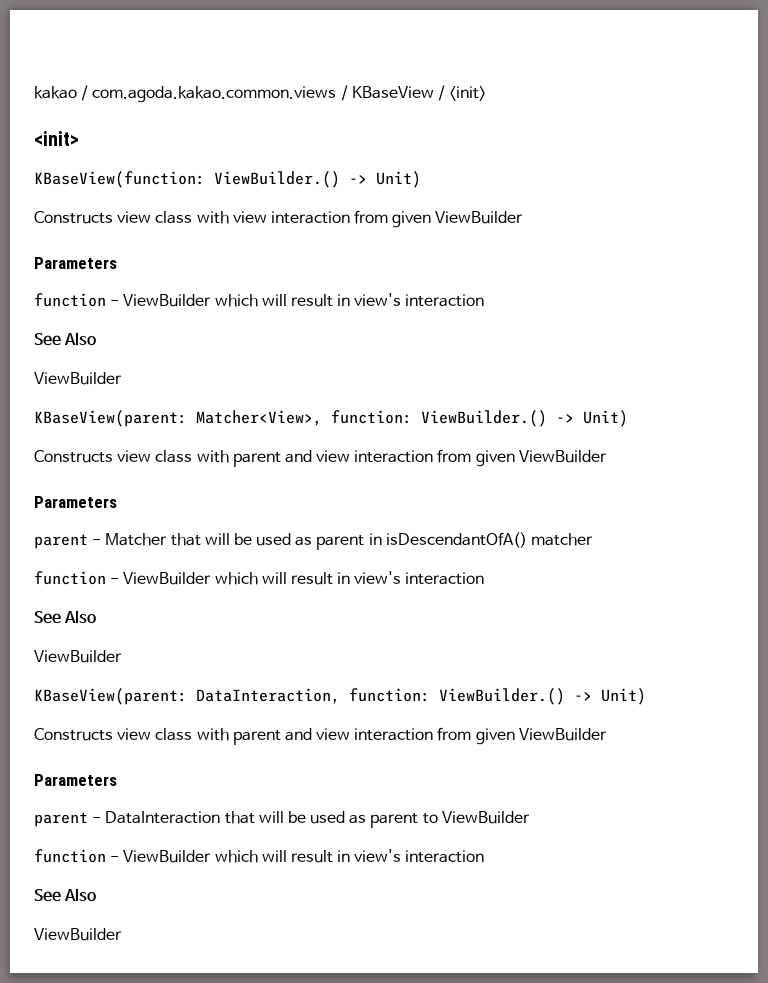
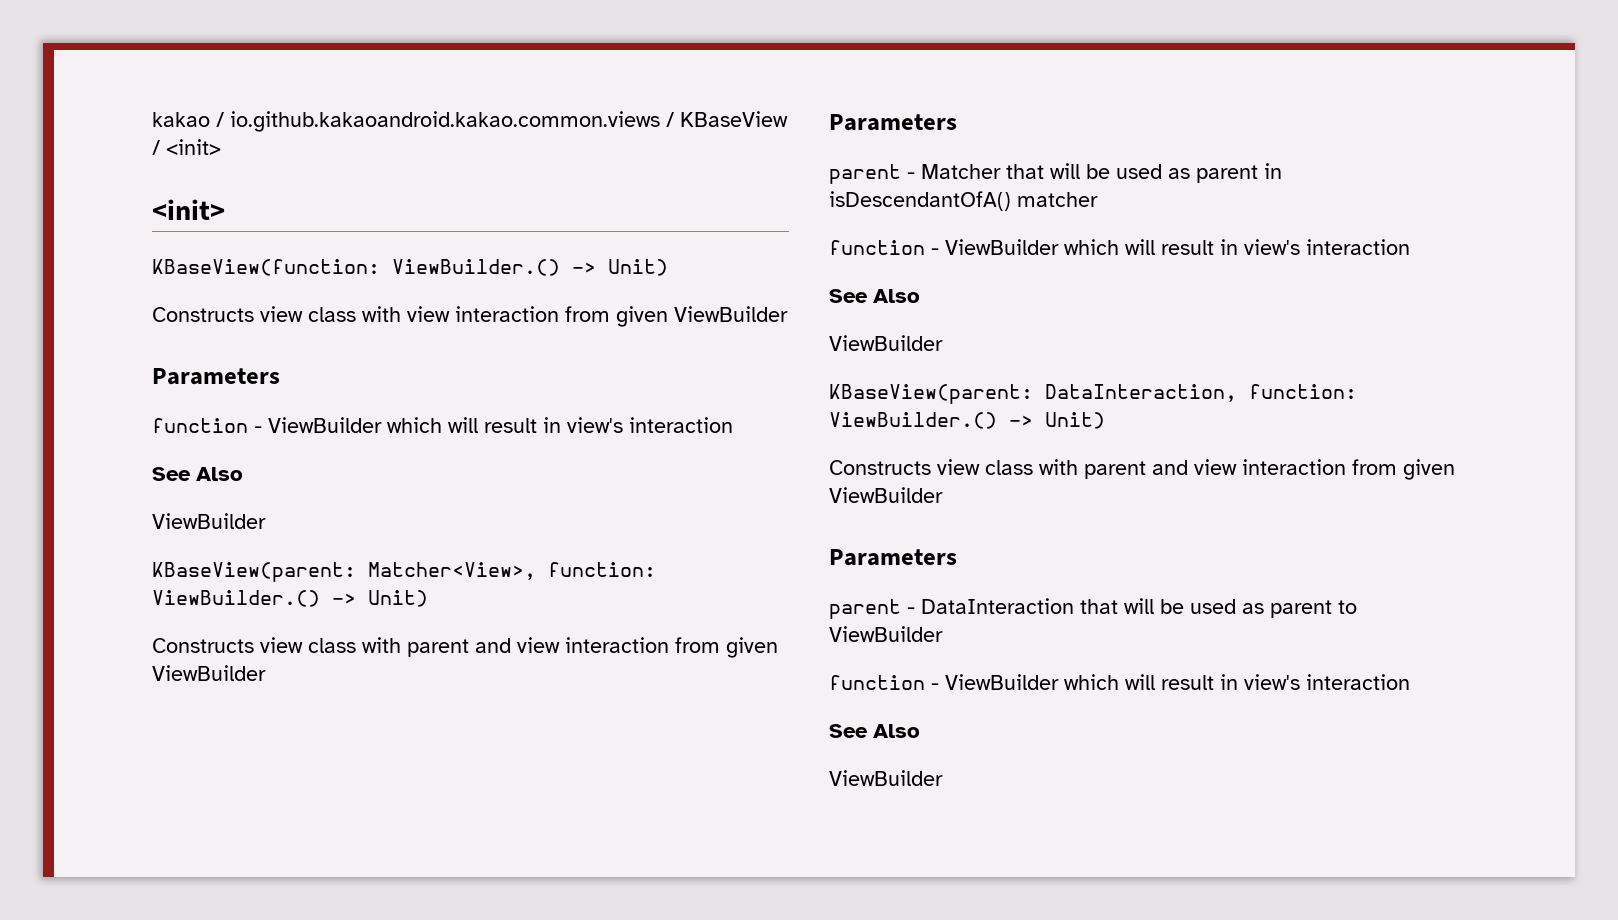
[92,86,337,103] com.agoda.kakao.common.views -> [230,111,660,132] io.github.kakaoandroid.kakao.common.views

